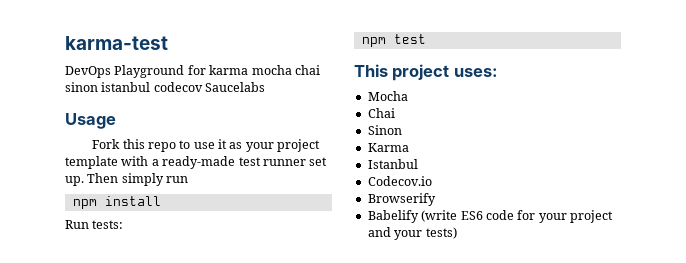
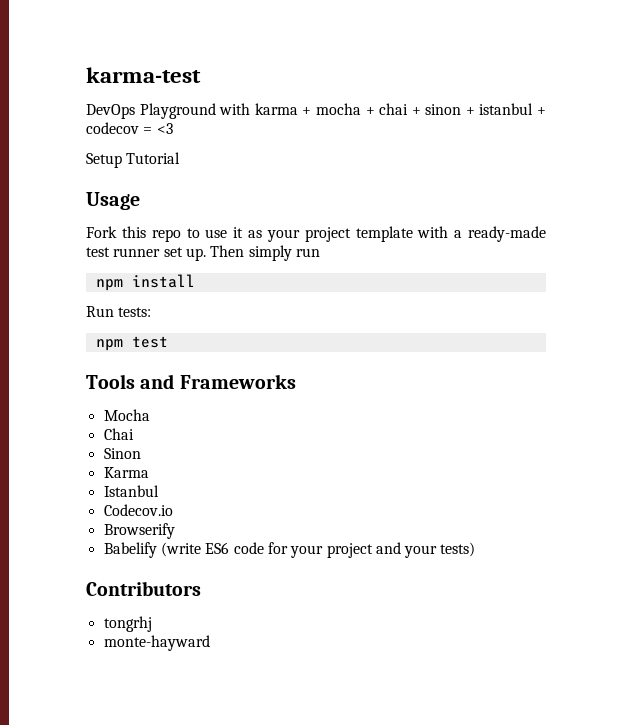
[187,65,320,75] [65,82,266,92] for karma mocha chai sinon istanbul codecov Saucelabs -> [219,103,546,115] [86,122,173,134] [86,152,181,168] with karma + mocha + chai + sinon + istanbul + codecov = <3 // Setup Tutorial
[354,64,498,81] This project uses: -> [86,374,296,389] Tools and Frameworks
(457, 233) none -> [86,581,201,596] [103,616,152,632] [103,635,210,651] // Contributors // tongrhj // monte-hayward

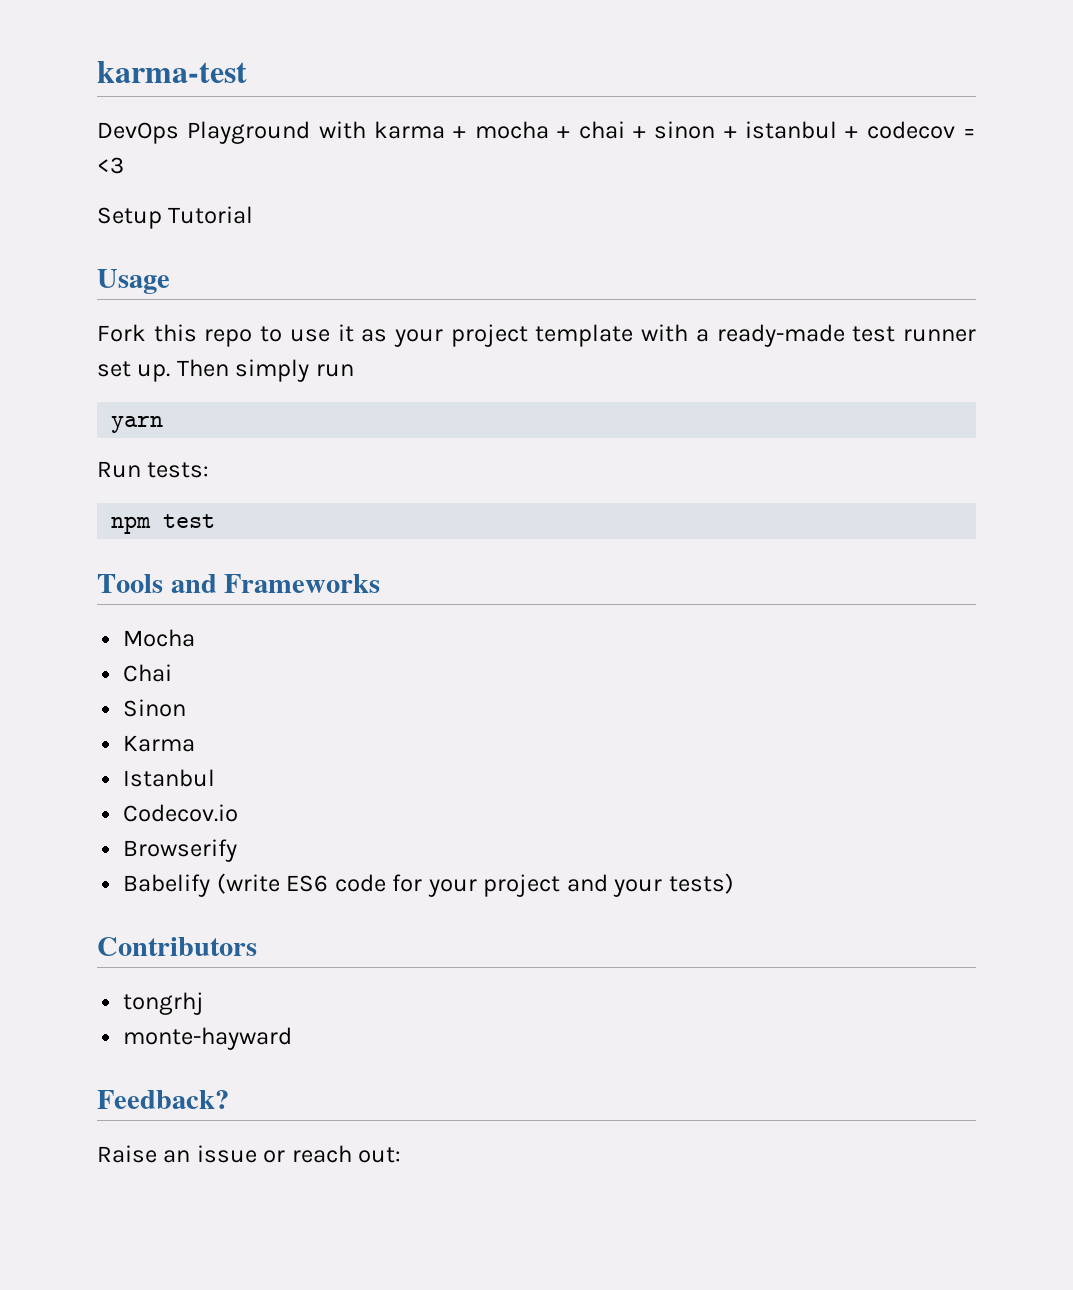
[95,274,195,291] npm install -> [111,416,164,433] yarn
(210, 643) none -> [97,1090,229,1109] [97,1145,402,1163] // Feedback? // Raise an issue or reach out:

